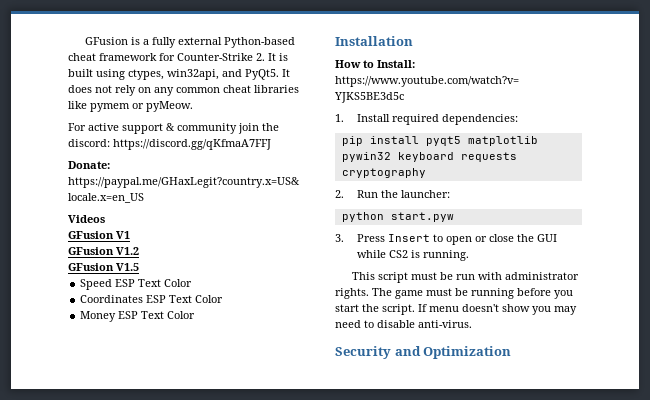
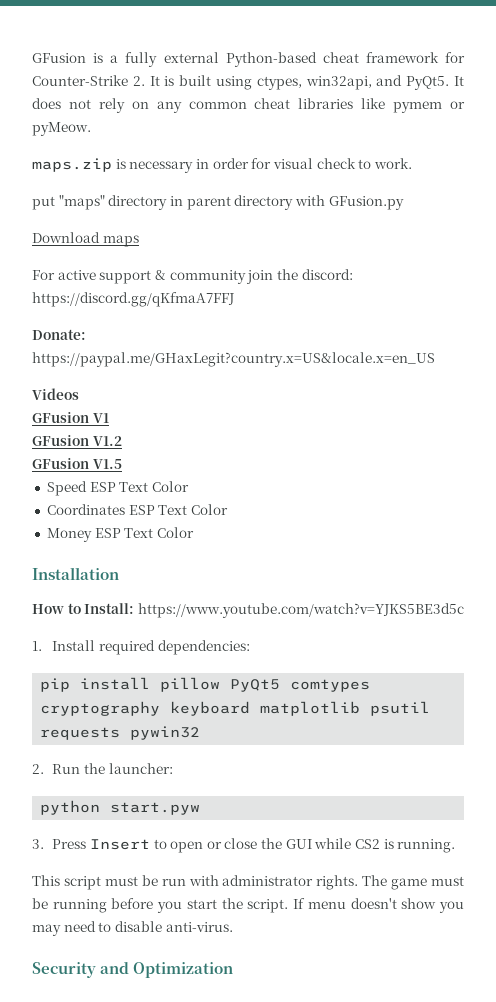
(193, 106) none -> [32,158,412,173] [32,195,404,210] [32,232,139,247] // maps.zip is necessary in order for visual check to work. // put "maps" directory in parent directory with GFusion.py // Download maps
[425,136,538,146] [341,152,517,162] [341,168,426,178] pyqt5 matplotlib pywin32 keyboard requests cryptography -> [160,677,371,692] [40,701,431,716] [40,726,201,740] pillow PyQt5 comtypes cryptography keyboard matplotlib psutil requests pywin32

